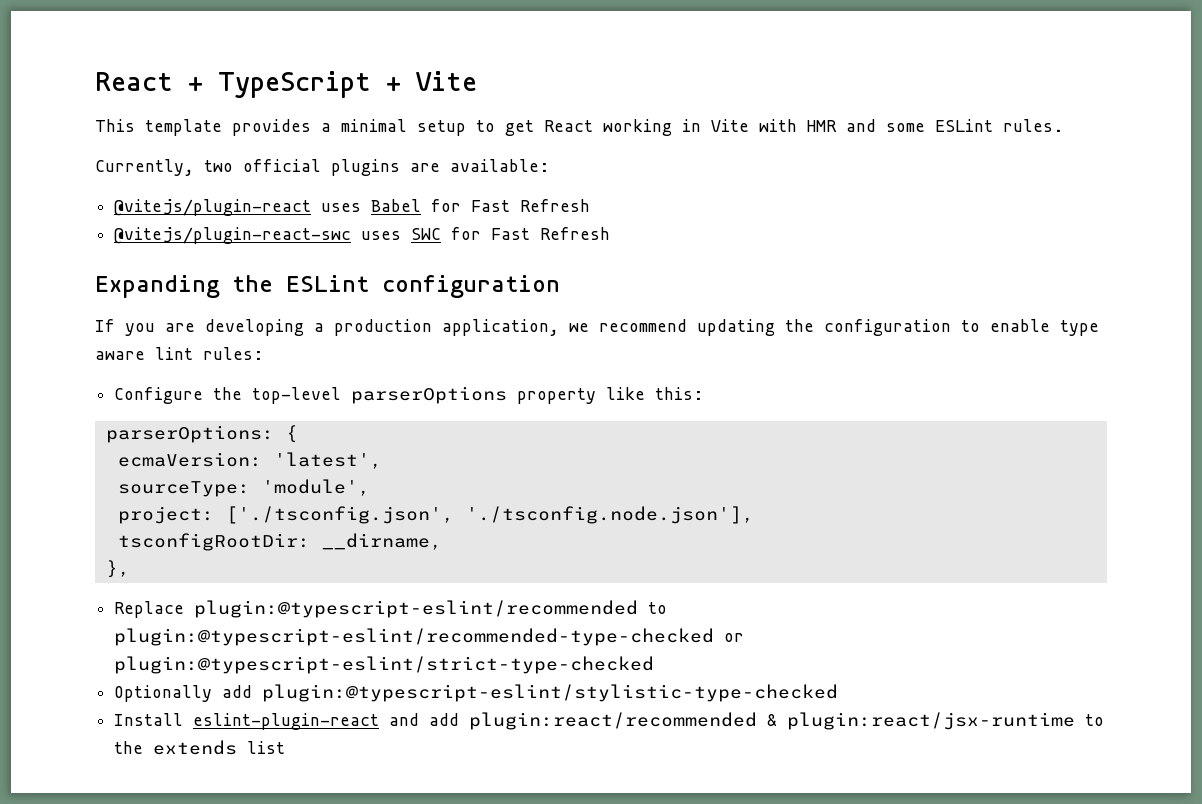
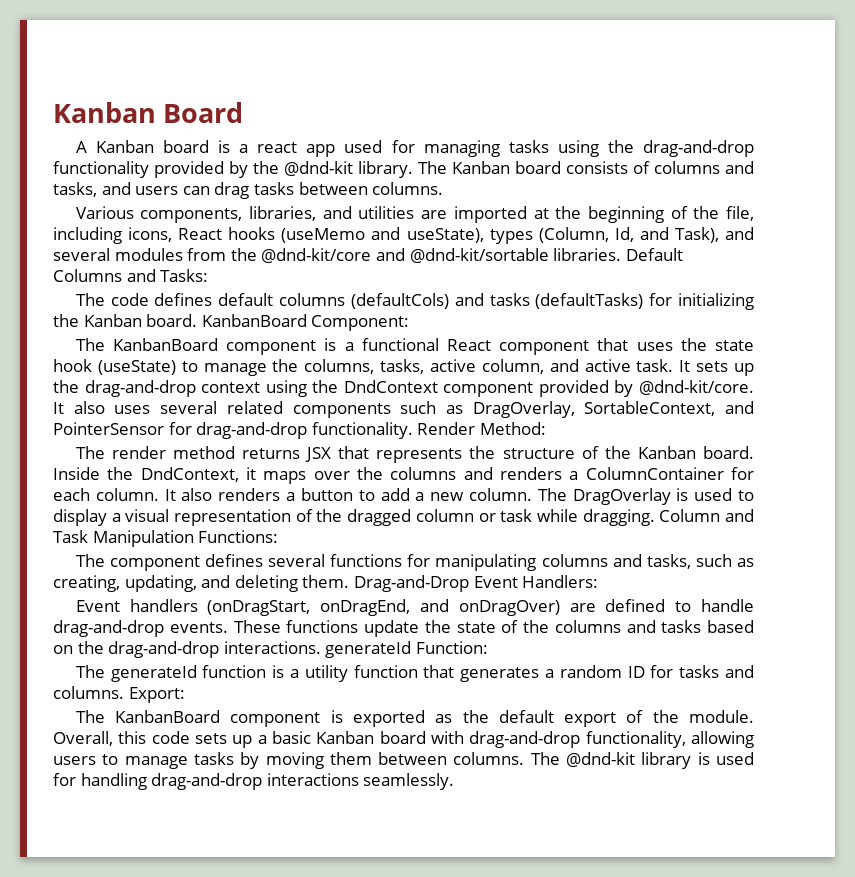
[95,71,477,98] [95,119,1063,136] [95,159,549,176] [114,199,591,216] [114,227,611,244] [95,275,560,298] [95,319,1099,336] [95,347,263,360] [114,386,704,404] [105,425,298,443] [117,452,382,469] [117,479,370,497] [117,506,754,524] [117,533,442,551] [105,560,130,578] [114,600,668,618] [114,628,745,646] [114,656,655,674] [114,684,839,702] [114,712,1105,730] [114,740,286,755] React + TypeScript + Vite // This template provides a minimal setup to get React working in Vite with HMR and some ESLint rules. // Currently, two official plugins are available: // @vitejs/plugin-react uses Babel for Fast Refresh // @vitejs/plugin-react-swc uses SWC for Fast Refresh // Expanding the ESLint configuration // If you are developing a production application, we recommend updating the configuration to enable type aware lint rules: // Configure the top-level parserOptions property like this: // parserOptions: { // ecmaVersion: 'latest', // sourceType: 'module', // project: ['./tsconfig.json', './tsconfig.node.json'], // tsconfigRootDir: __dirname, // }, // Replace plugin:@typescript-eslint/recommended to plugin:@typescript-eslint/recommended-type-checked or plugin:@typescript-eslint/strict-type-checked // Optionally add plugin:@typescript-eslint/stylistic-type-checked // Install eslint-plugin-react and add plugin:react/recommended & plugin:react/jsx-runtime to the extends list -> [53,102,244,123] [75,140,755,157] [53,161,754,178] [53,182,444,199] [75,206,755,223] [53,227,754,244] [53,248,683,263] [53,269,209,282] [75,293,755,310] [53,314,410,331] [75,338,754,355] [53,359,755,376] [53,380,754,397] [53,401,754,418] [53,422,546,439] [75,446,754,463] [53,467,754,484] [53,488,754,505] [53,509,754,526] [53,530,279,547] [75,554,754,571] [53,575,599,592] [75,599,754,616] [53,620,754,637] [53,641,488,658] [75,665,755,682] [53,686,185,703] [75,710,754,727] [53,731,754,748] [53,752,754,769] [53,773,455,790] Kanban Board // A Kanban board is a react app used for managing tasks using the drag-and-drop functionality provided by the @dnd-kit library. The Kanban board consists of columns and tasks, and users can drag tasks between columns. // Various components, libraries, and utilities are imported at the beginning of the file, including icons, React hooks (useMemo and useState), types (Column, Id, and Task), and several modules from the @dnd-kit/core and @dnd-kit/sortable libraries. Default Columns and Tasks: // The code defines default columns (defaultCols) and tasks (defaultTasks) for initializing the Kanban board. KanbanBoard Component: // The KanbanBoard component is a functional React component that uses the state hook (useState) to manage the columns, tasks, active column, and active task. It sets up the drag-and-drop context using the DndContext component provided by @dnd-kit/core. It also uses several related components such as DragOverlay, SortableContext, and PointerSensor for drag-and-drop functionality. Render Method: // The render method returns JSX that represents the structure of the Kanban board. Inside the DndContext, it maps over the columns and renders a ColumnContainer for each column. It also renders a button to add a new column. The DragOverlay is used to display a visual representation of the dragged column or task while dragging. Column and Task Manipulation Functions: // The component defines several functions for manipulating columns and tasks, such as creating, updating, and deleting them. Drag-and-Drop Event Handlers: // Event handlers (onDragStart, onDragEnd, and onDragOver) are defined to handle drag-and-drop events. These functions update the state of the columns and tasks based on the drag-and-drop interactions. generateId Function: // The generateId function is a utility function that generates a random ID for tasks and columns. Export: // The KanbanBoard component is exported as the default export of the module. Overall, this code sets up a basic Kanban board with drag-and-drop functionality, allowing users to manage tasks by moving them between columns. The @dnd-kit library is used for handling drag-and-drop interactions seamlessly.

